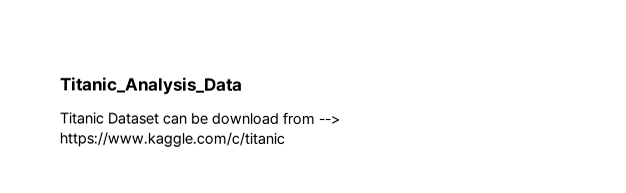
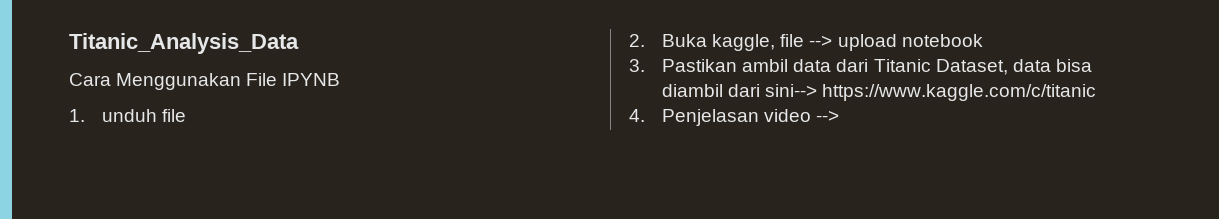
[59,111,341,126] [59,131,285,148] Titanic Dataset can be download from --> https://www.kaggle.com/c/titanic -> [69,73,341,90] [69,109,187,122] [629,34,983,51] [629,59,1092,75] [661,84,1097,101] [629,109,840,126] Cara Menggunakan File IPYNB // 1. unduh file // 2. Buka kaggle, file --> upload notebook // 3. Pastikan ambil data dari Titanic Dataset, data bisa diambil dari sini--> https://www.kaggle.com/c/titanic // 4. Penjelasan video -->

